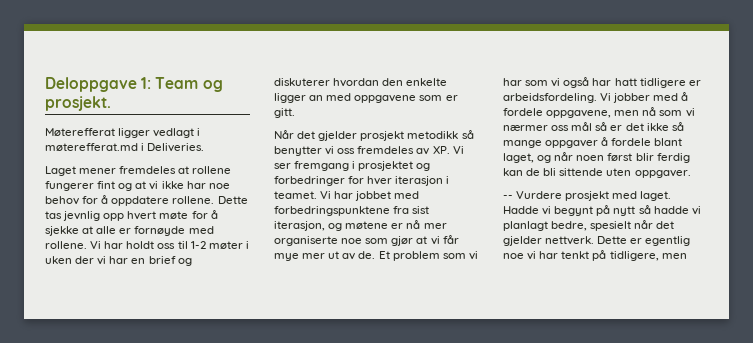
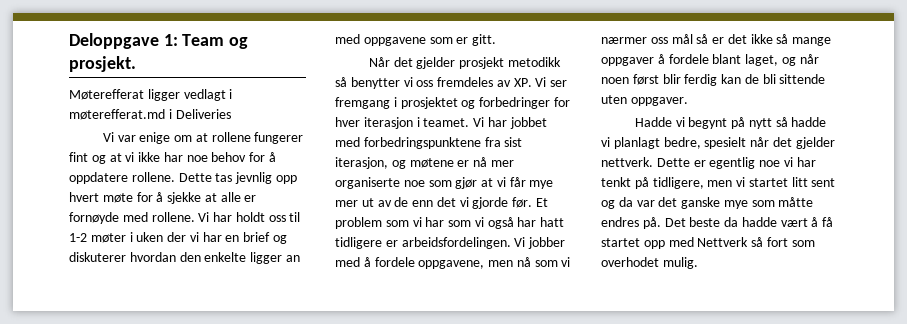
[147,143,205,152] [45,166,177,176] Deliveries. // Laget mener fremdeles -> [175,109,231,119] [102,132,193,144] Deliveries // Vi var enige om
[358,251,376,259] de. -> [394,197,533,209] de enn det vi gjorde før.
[503,93,597,103] arbeidsfordeling. -> [401,237,511,249] arbeidsfordelingen.
[503,191,672,201] -- Vurdere prosjekt med laget. -> (688, 101) none
(687, 256) none -> [736,177,836,187] [601,197,814,209] [601,217,834,229] [601,237,815,249] [601,257,698,269] vi startet litt sent og da var det ganske mye som måtte endres på. Det beste da hadde vært å få startet opp med Nettverk så fort som overhodet mulig.

